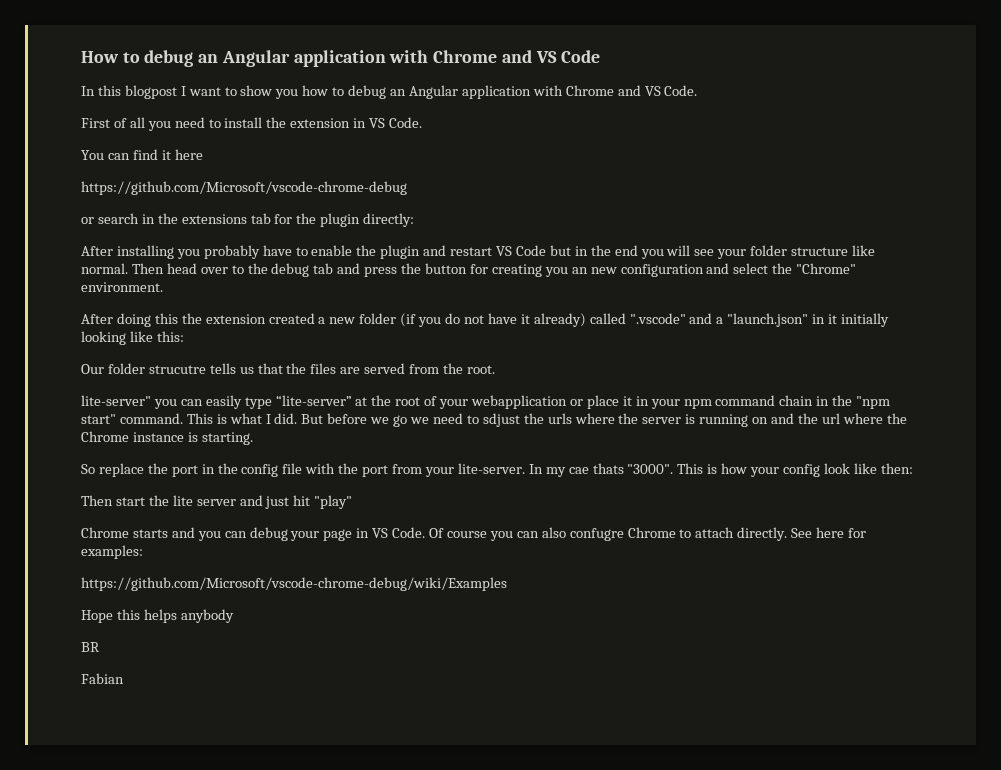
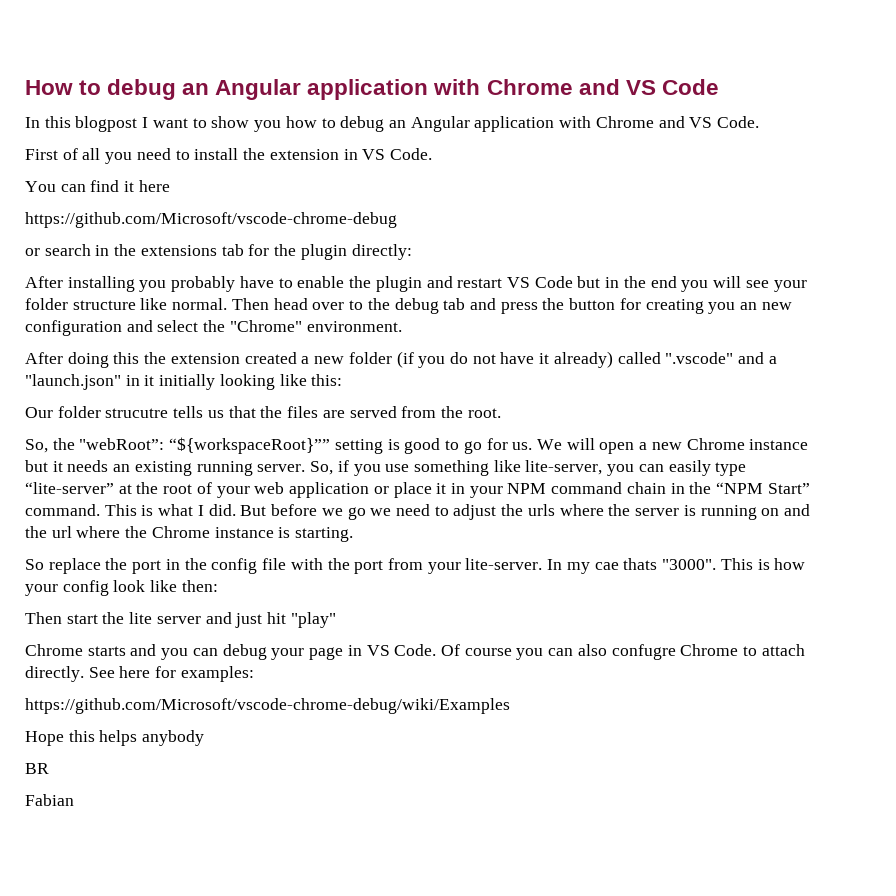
[81,395,151,406] lite-server" -> [25,437,809,454] [25,460,603,476] So, the "webRoot”: “${workspaceRoot}”” setting is good to go for us. We will open a new Chrome instance but it needs an existing running server. So, if you use something like lite-server,
[471,395,568,409] webapplication -> [254,482,370,498] web application
[683,399,712,409] npm -> [507,483,547,494] NPM
[856,396,891,409] [81,414,116,424] "npm start" -> [716,482,810,494] “NPM Start”
[482,413,520,427] sdjust -> [453,504,497,520] adjust

